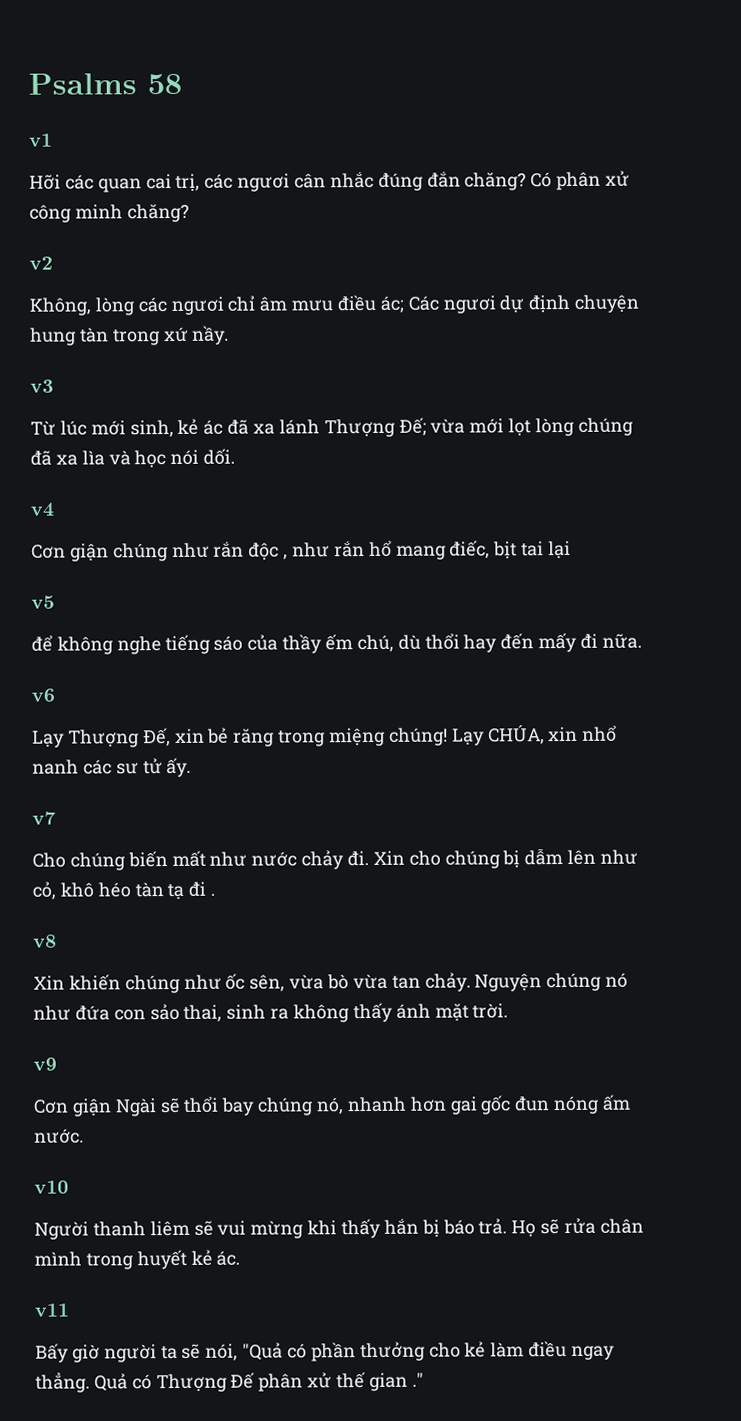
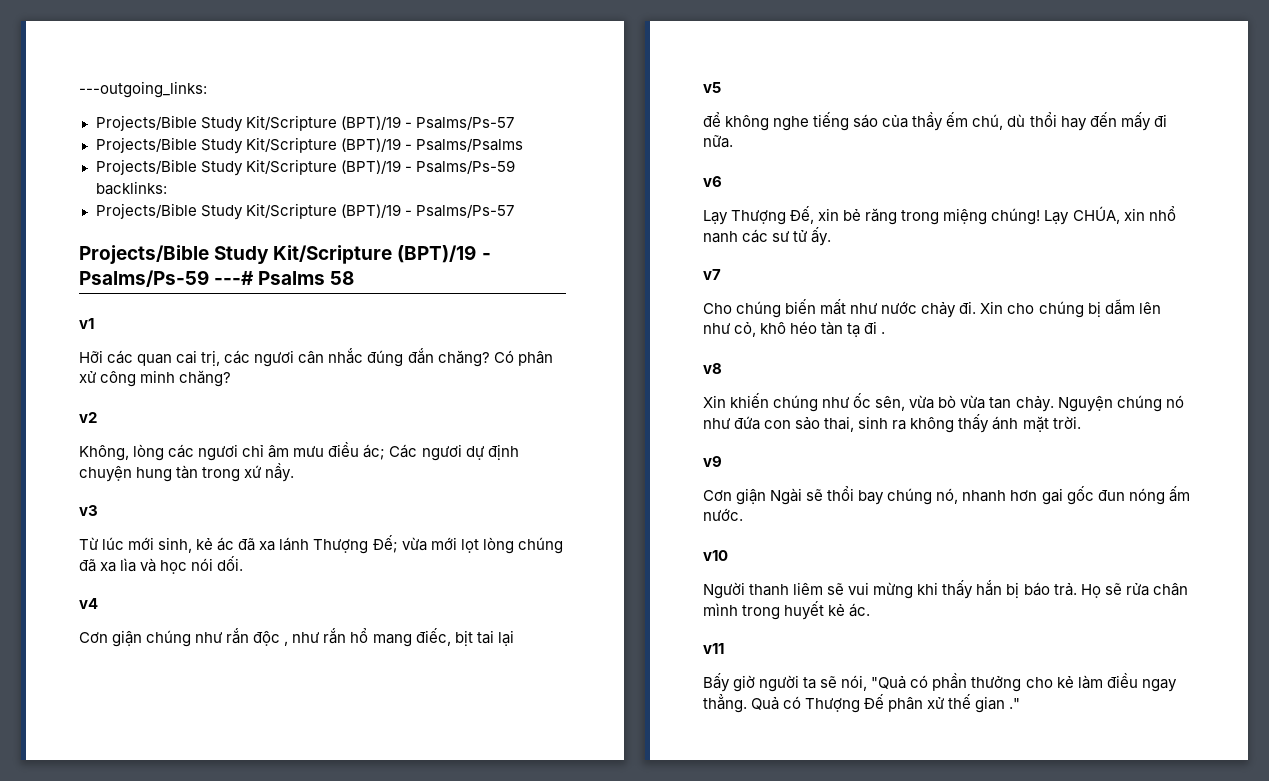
(28, 84) none -> [79,81,207,98] [95,115,514,132] [95,137,523,154] [95,159,515,176] [95,181,167,195] [95,203,514,220] [79,245,491,264] [79,270,255,287] ---outgoing_links: // Projects/Bible Study Kit/Scripture (BPT)/19 - Psalms/Ps-57 // Projects/Bible Study Kit/Scripture (BPT)/19 - Psalms/Psalms // Projects/Bible Study Kit/Scripture (BPT)/19 - Psalms/Ps-59 backlinks: // Projects/Bible Study Kit/Scripture (BPT)/19 - Psalms/Ps-57 // Projects/Bible Study Kit/Scripture (BPT)/19 - Psalms/Ps-59 ---#

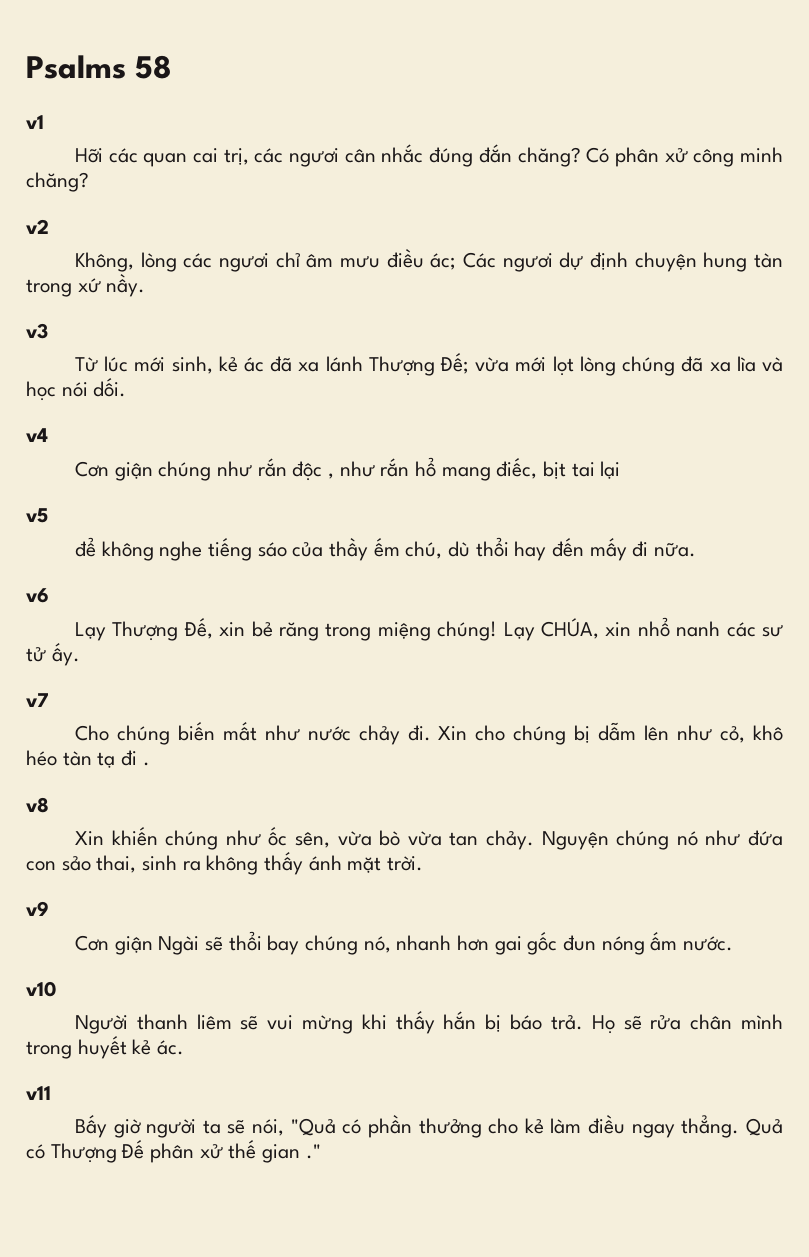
[79,81,207,98] [95,115,514,132] [95,137,523,154] [95,159,515,176] [95,181,167,195] [95,203,514,220] [79,245,491,264] [79,270,255,287] ---outgoing_links: // Projects/Bible Study Kit/Scripture (BPT)/19 - Psalms/Ps-57 // Projects/Bible Study Kit/Scripture (BPT)/19 - Psalms/Psalms // Projects/Bible Study Kit/Scripture (BPT)/19 - Psalms/Ps-59 backlinks: // Projects/Bible Study Kit/Scripture (BPT)/19 - Psalms/Ps-57 // Projects/Bible Study Kit/Scripture (BPT)/19 - Psalms/Ps-59 ---# -> (26, 67) none

